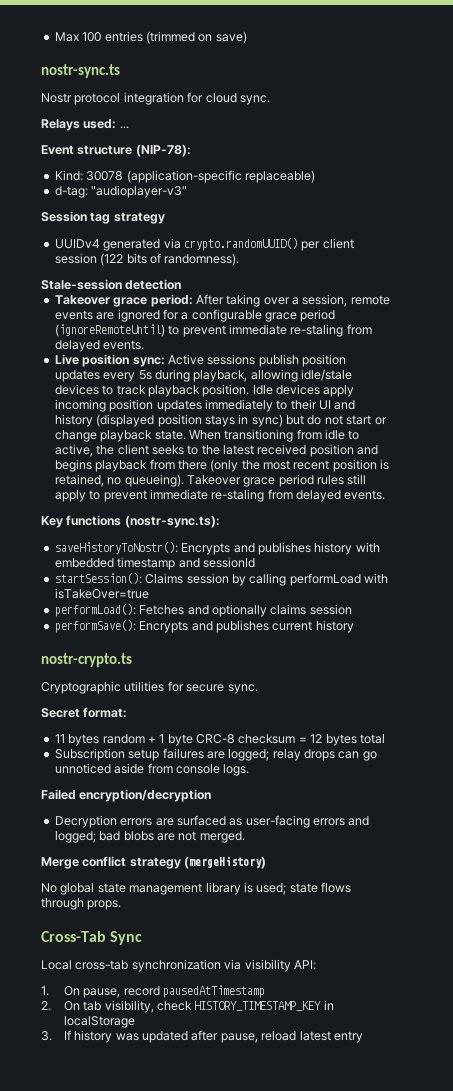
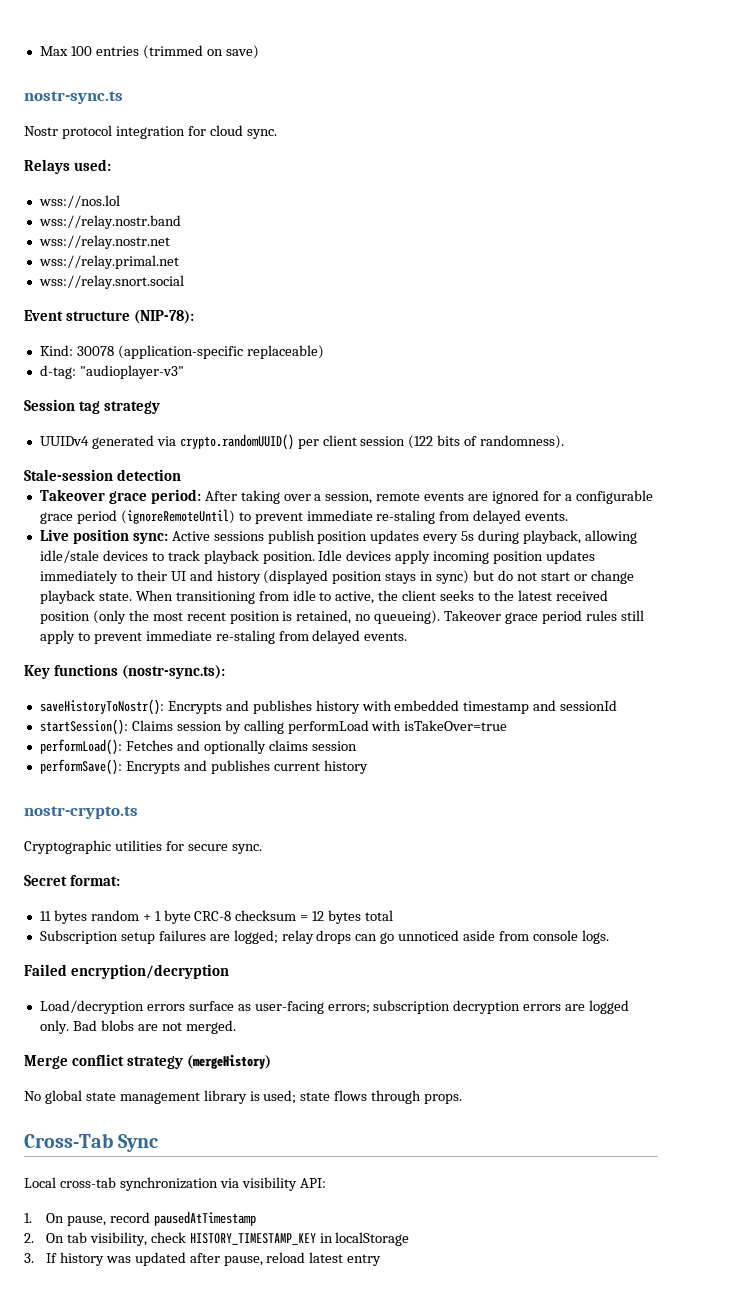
[119,126,129,129] ... -> [38,195,120,208] [38,215,181,229] [38,235,170,249] [38,255,179,269] [38,275,184,289] // wss://nos.lol // wss://relay.nostr.band // wss://relay.nostr.net // wss://relay.primal.net // wss://relay.snort.social
[357,445,379,455] [54,459,207,472] and begins playback from there -> (90, 617) none
[54,815,370,828] [54,831,121,843] Decryption errors are surfaced as user-facing errors and logged; bad -> [39,1000,630,1014] [39,1020,97,1034] Load/decryption errors surface as user-facing errors; subscription decryption errors are logged only. Bad

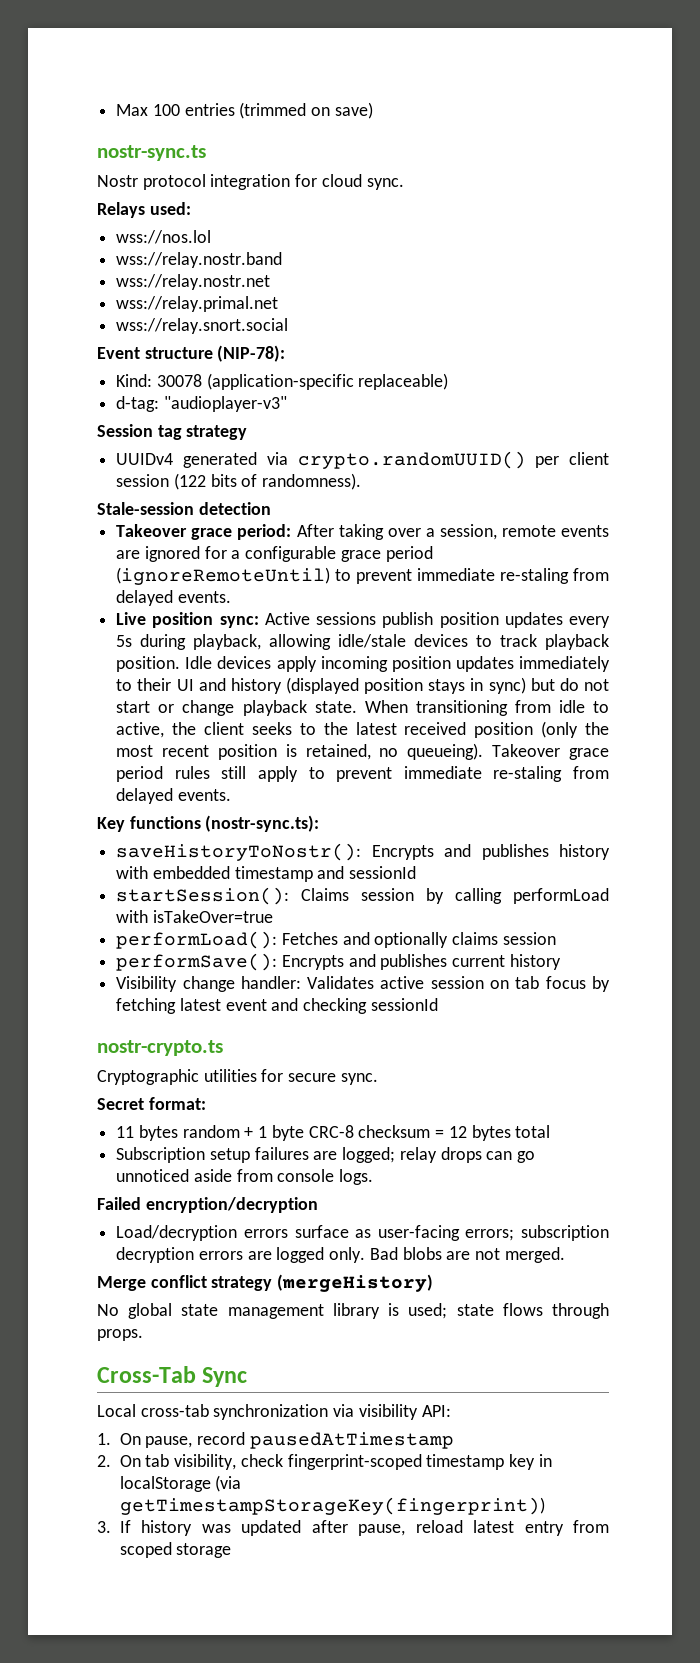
(368, 767) none -> [116,976,610,992] [116,998,438,1014] // Visibility change handler: Validates active session on tab focus by fetching latest event and checking sessionId
[189,1233,316,1245] HISTORY_TIMESTAMP_KEY -> [287,1454,536,1470] fingerprint-scoped timestamp key
(410, 1239) none -> [215,1475,242,1492] [119,1497,545,1515] (via getTimestampStorageKey(fingerprint))
(382, 1260) none -> [573,1520,609,1533] [119,1542,232,1558] from scoped storage

